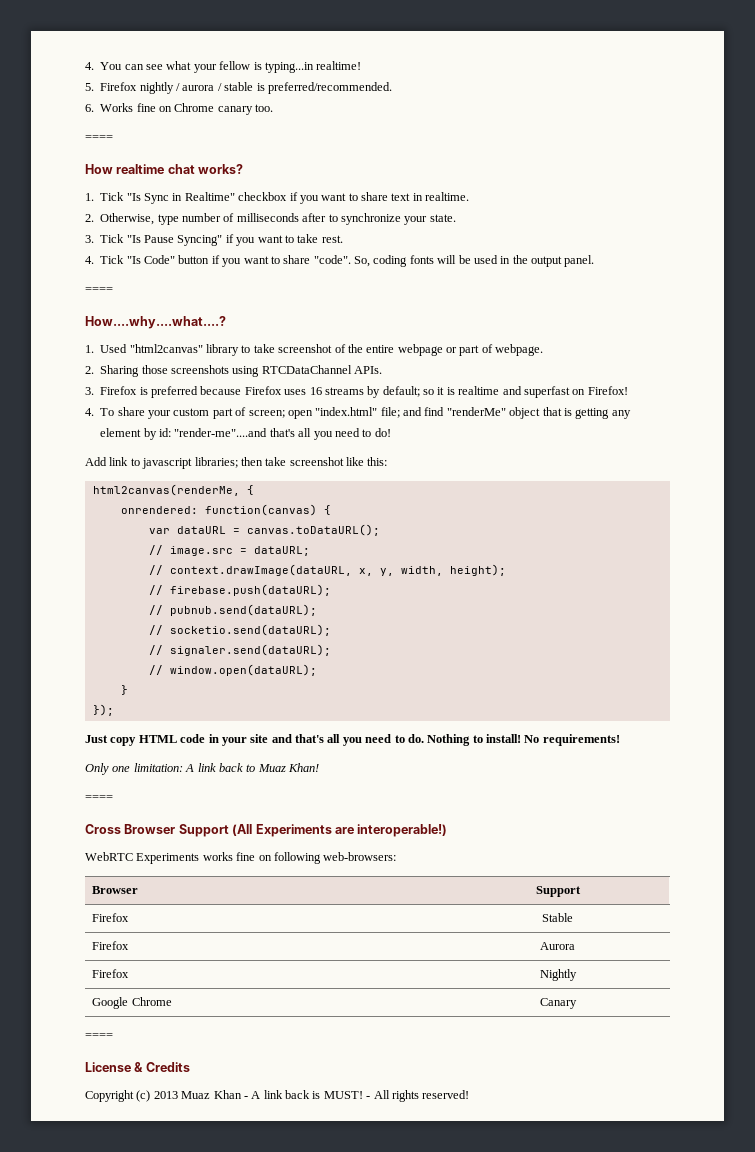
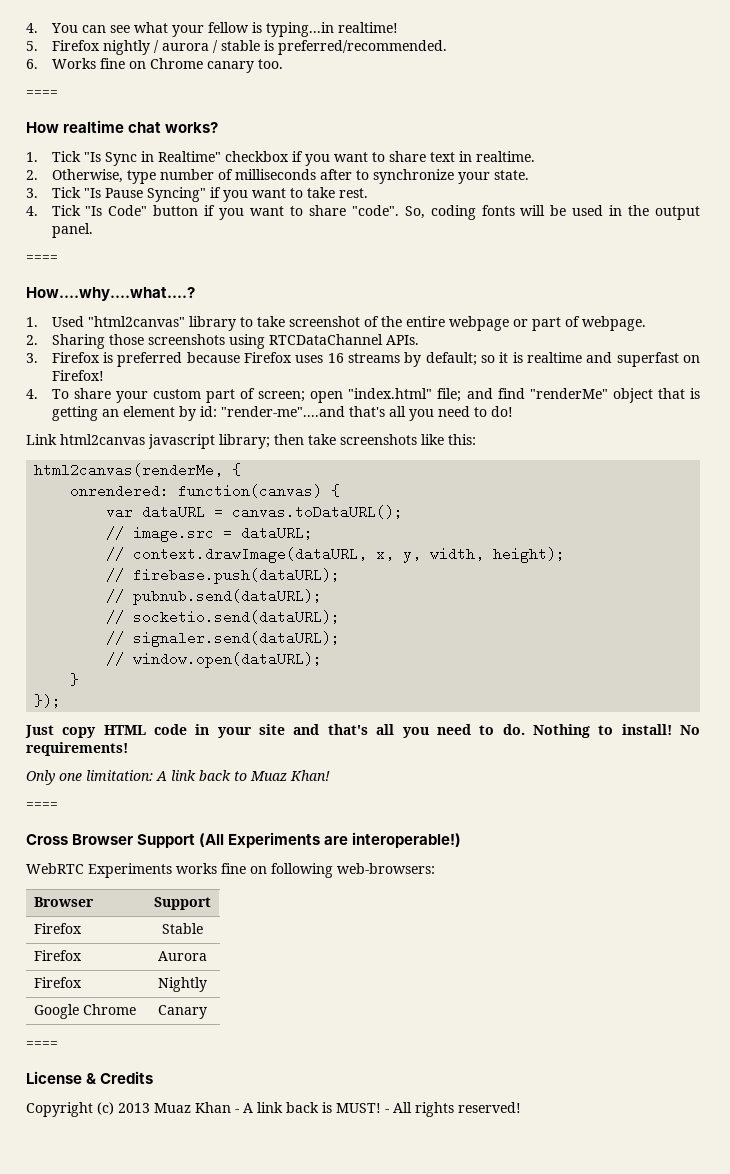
[611,410,631,419] any -> [101,409,119,417] an
[85,457,238,469] Add link to javascript libraries; -> [26,434,270,449] Link html2canvas javascript library;
[289,457,344,466] screenshot -> [340,434,417,445] screenshots

